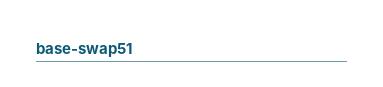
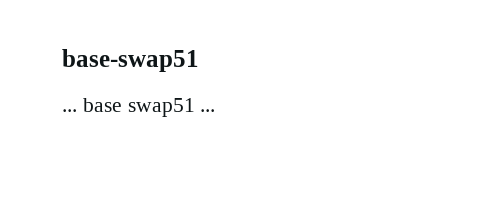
(132, 50) none -> [62,98,216,117] // ... base swap51 ...

